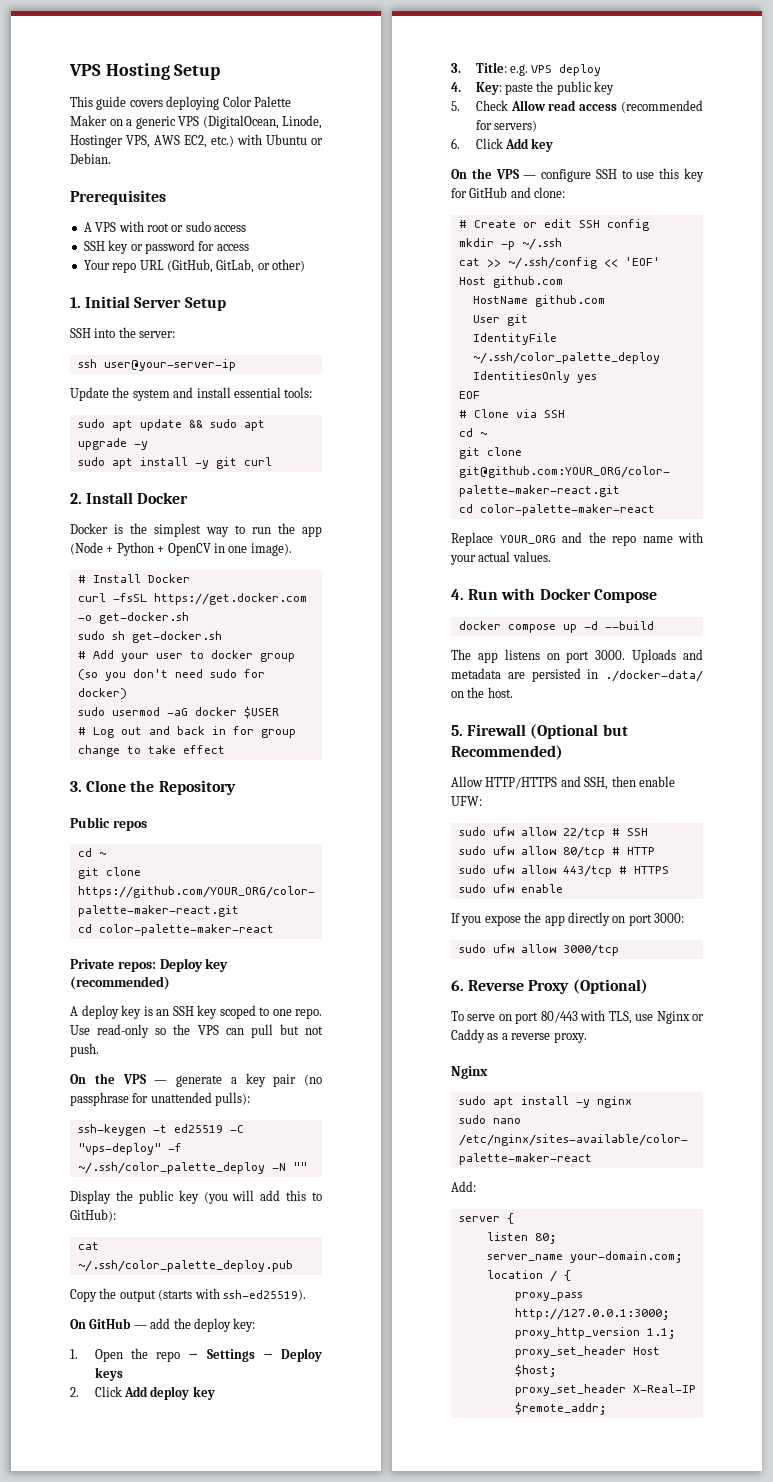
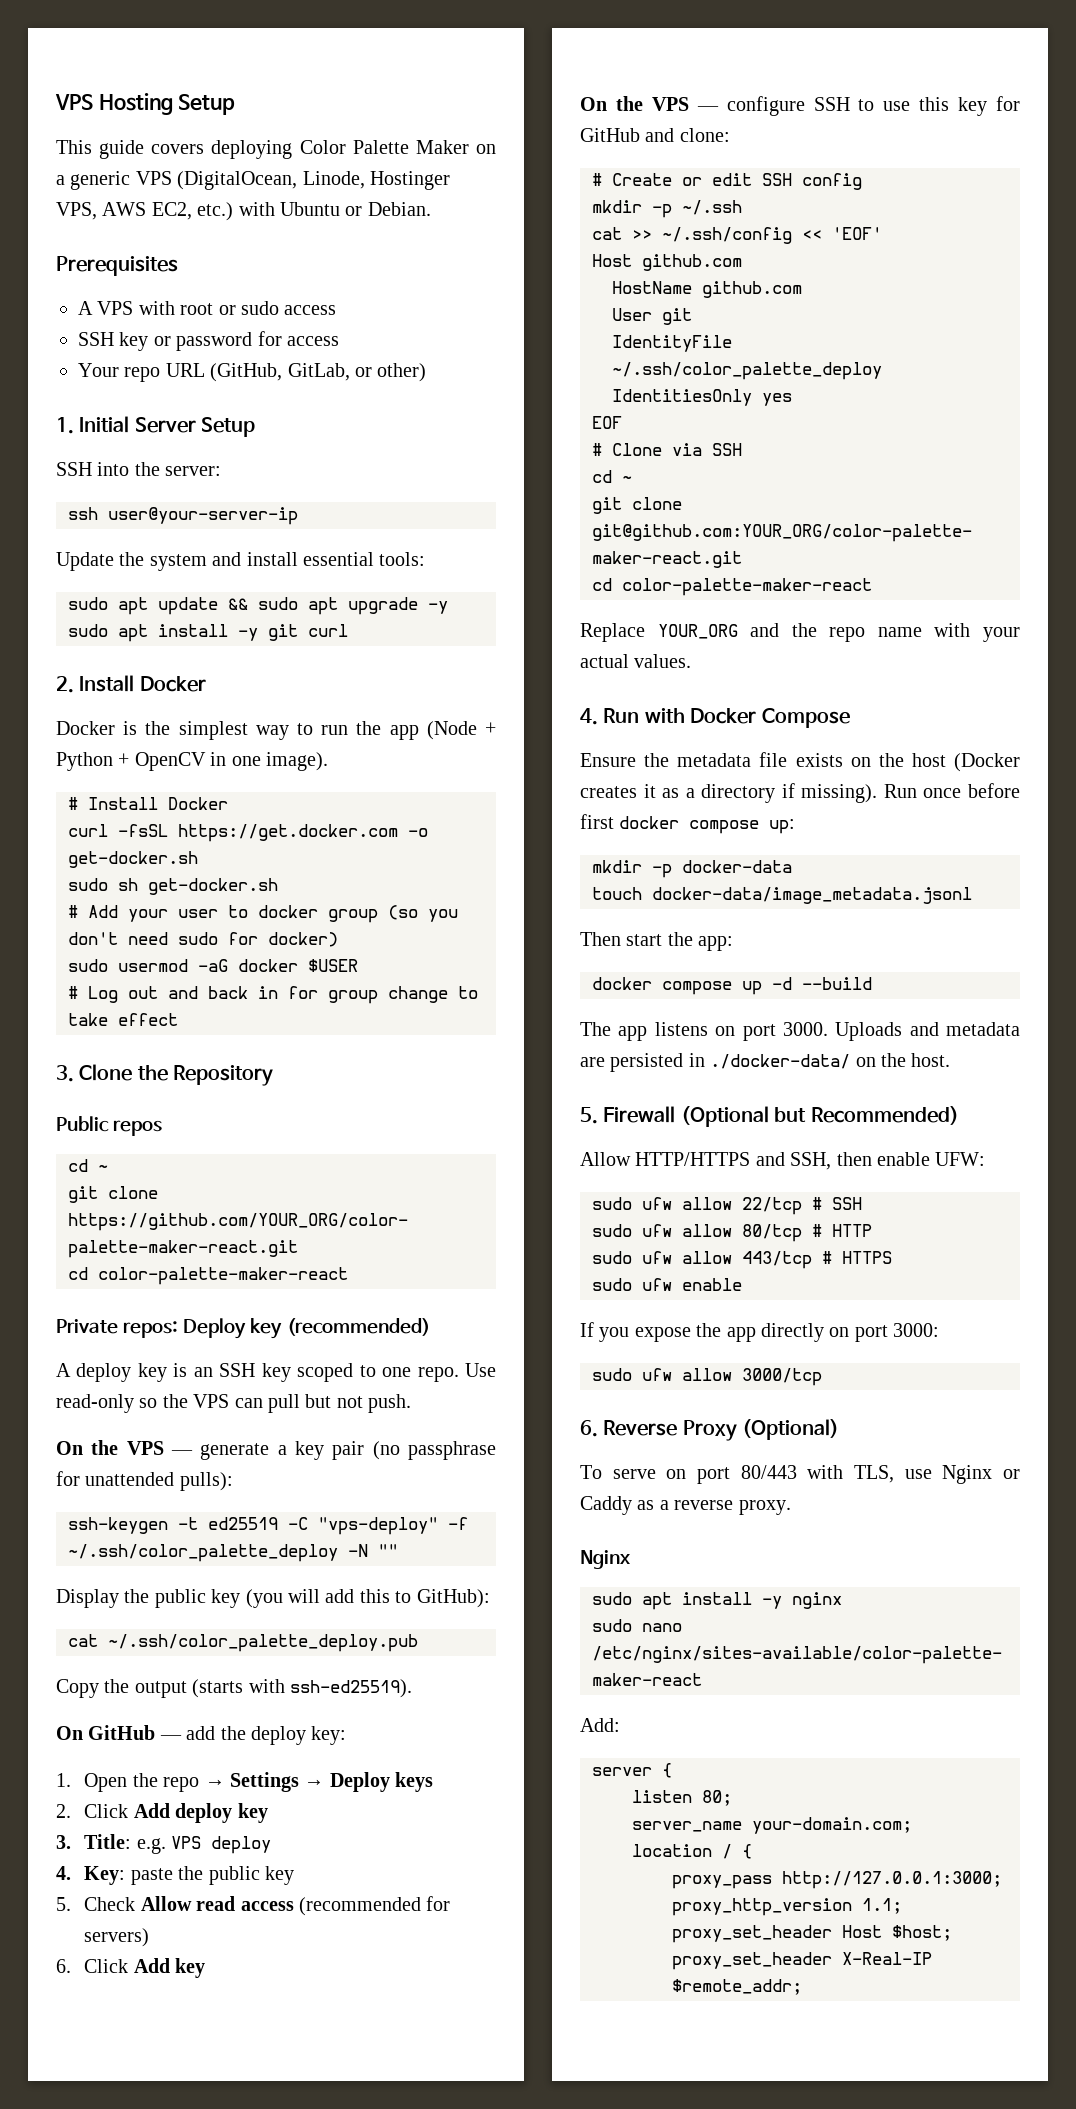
(657, 596) none -> [580,752,1020,772] [580,783,1020,803] [580,814,796,834] [592,860,792,878] [592,887,972,904] [580,932,734,951] // Ensure the metadata file exists on the host (Docker creates it as a directory if missing). Run once before first docker compose up: // mkdir -p docker-data // touch docker-data/image_metadata.jsonl // Then start the app:

